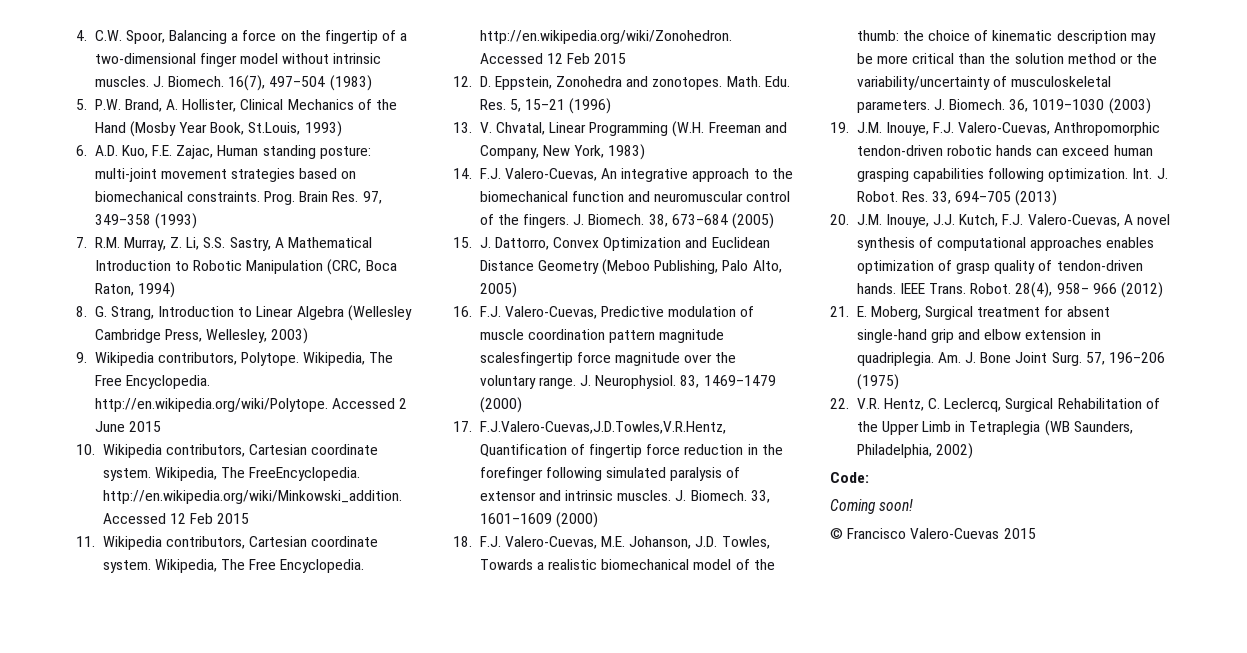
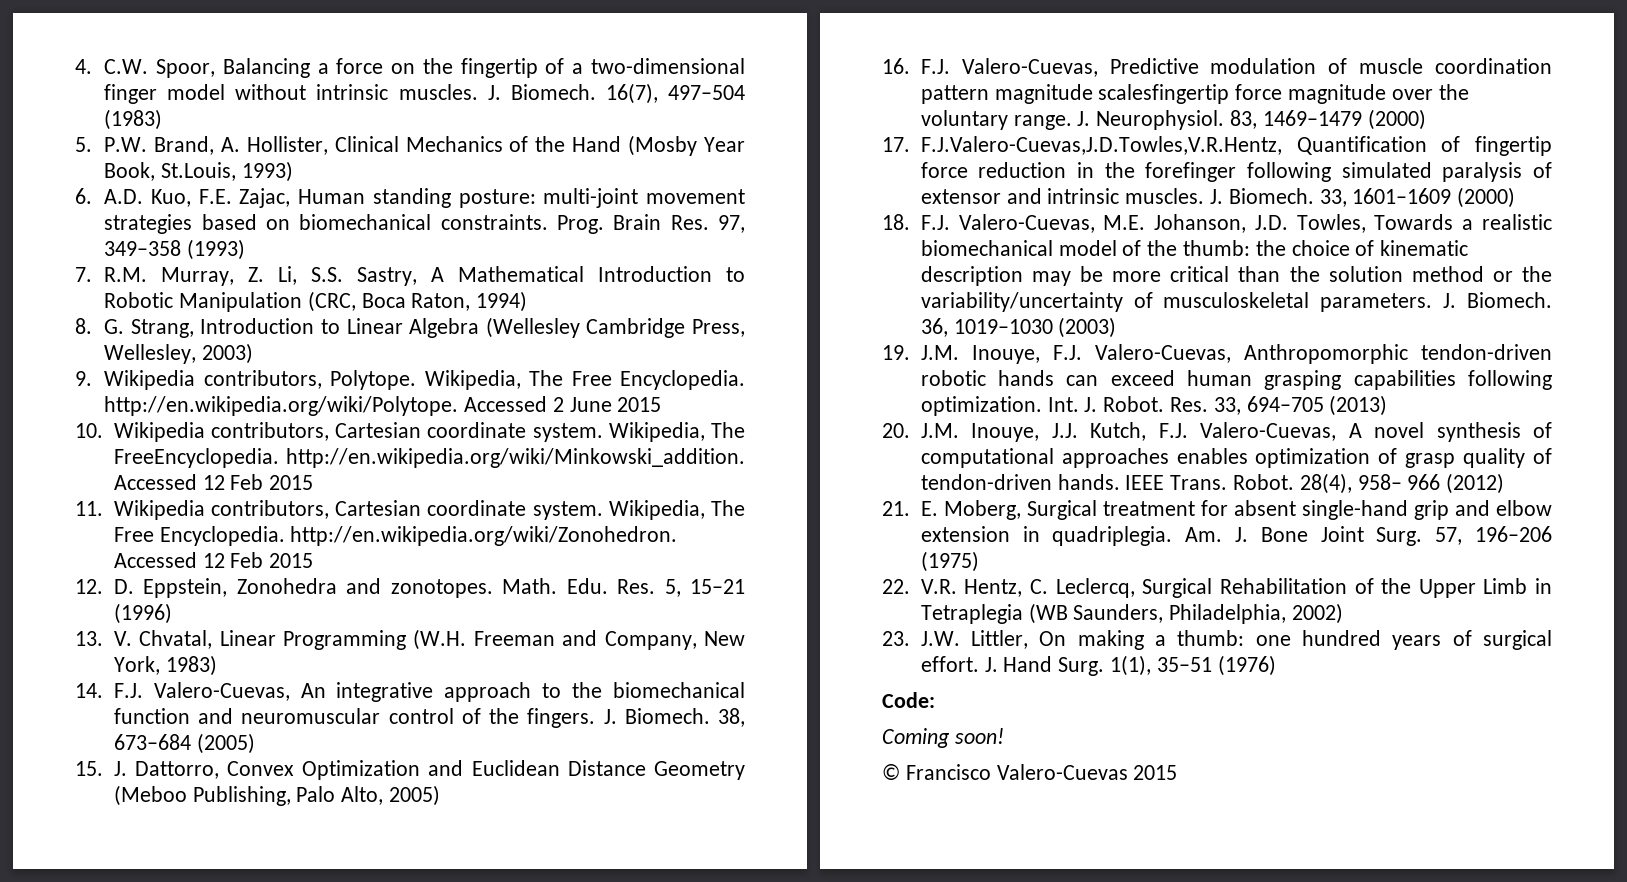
(973, 451) none -> [882,630,1552,650] [920,655,1276,676] // 23. J.W. Littler, On making a thumb: one hundred years of surgical effort. J. Hand Surg. 1(1), 35–51 (1976)

